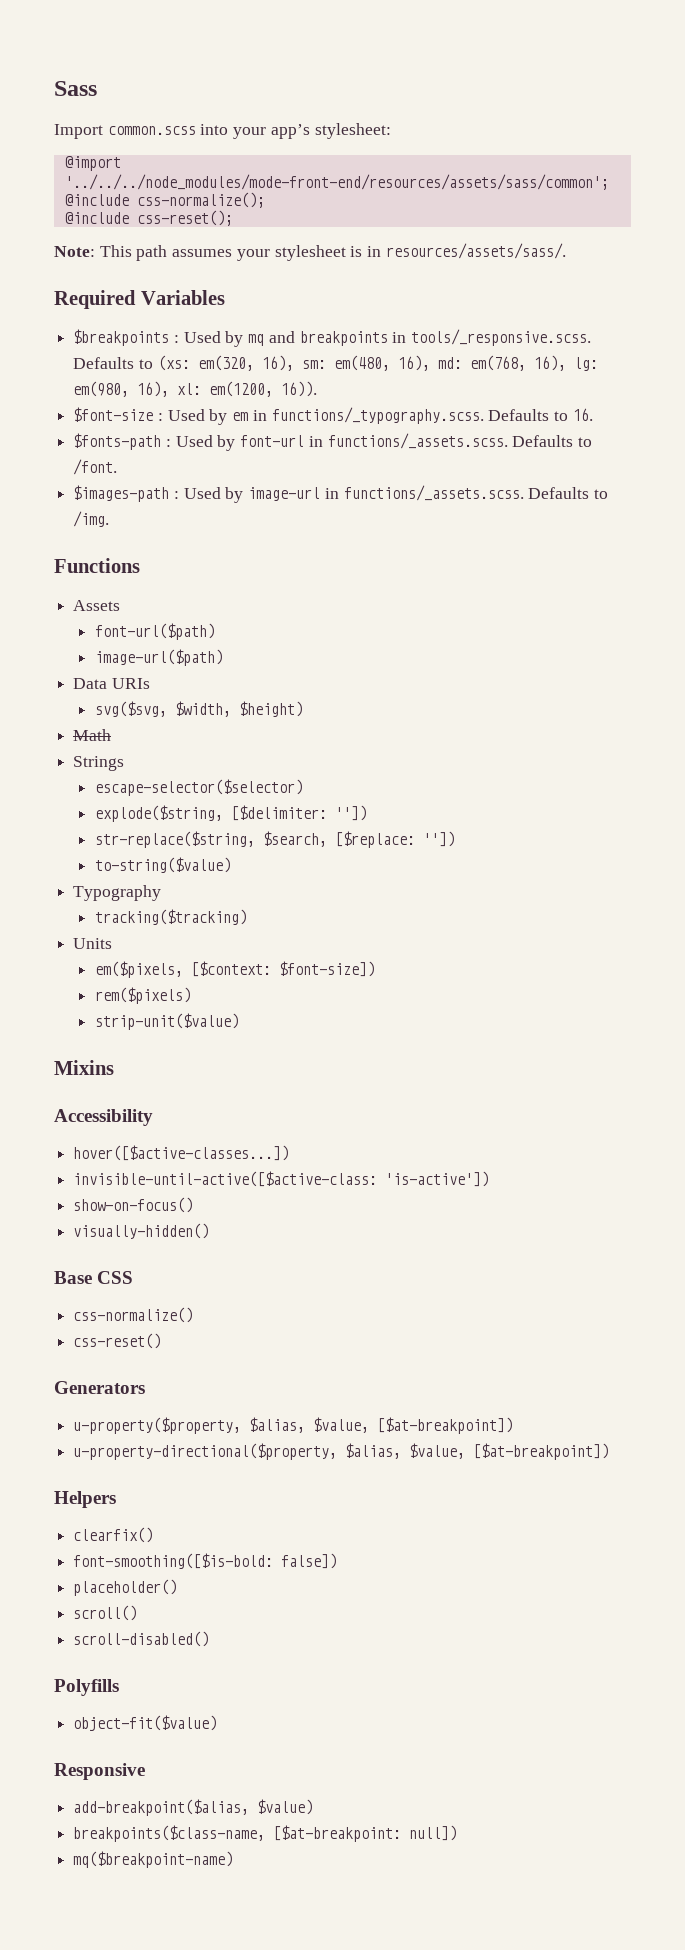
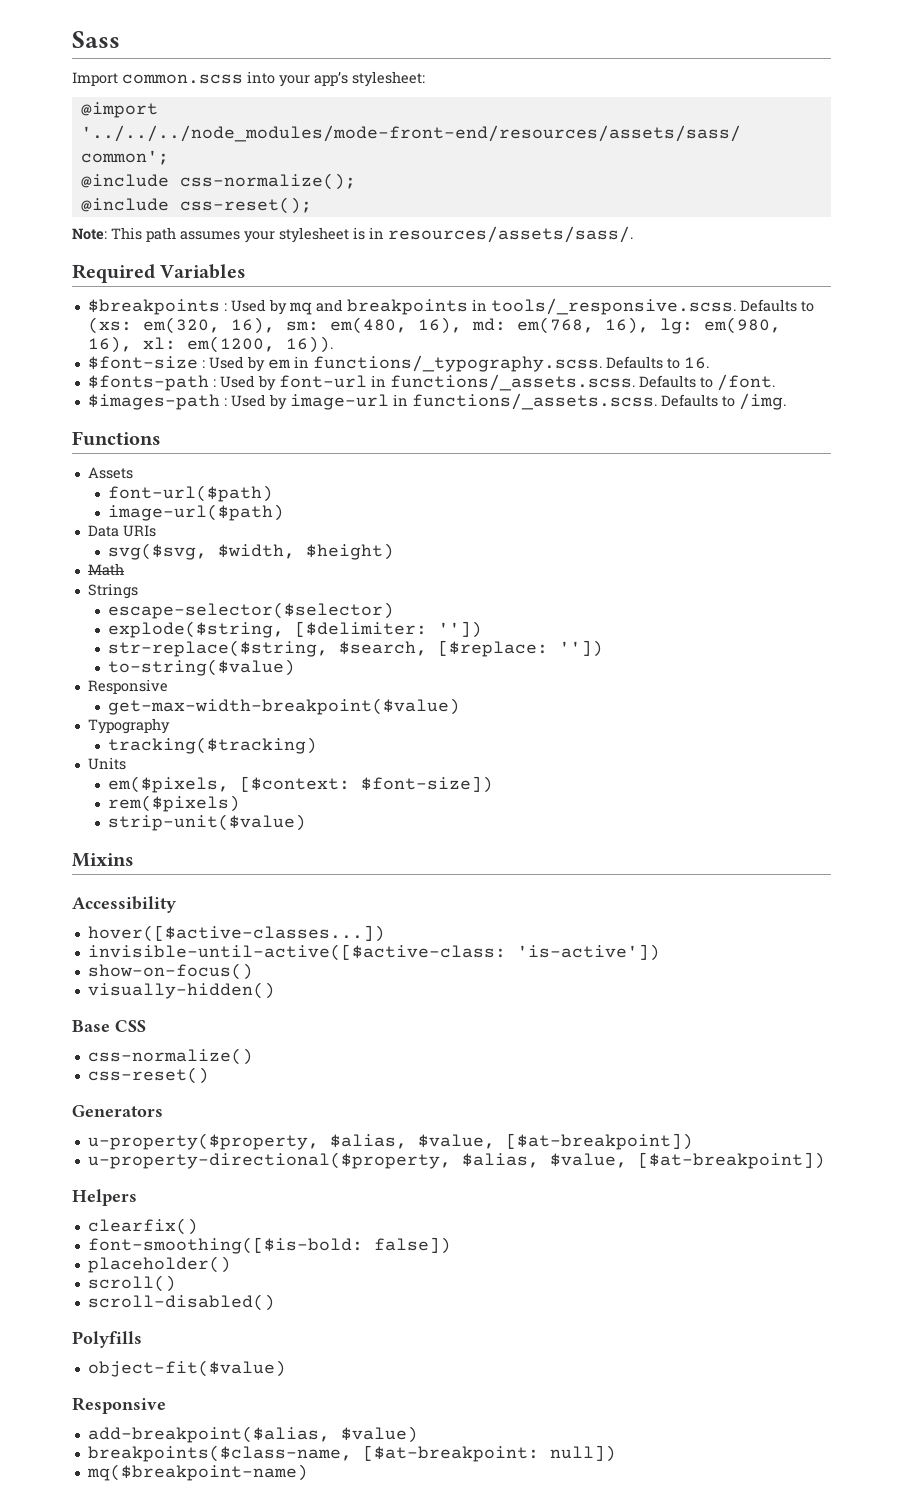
(231, 865) none -> [87,679,168,694] [108,698,461,715] // Responsive // get-max-width-breakpoint($value)

